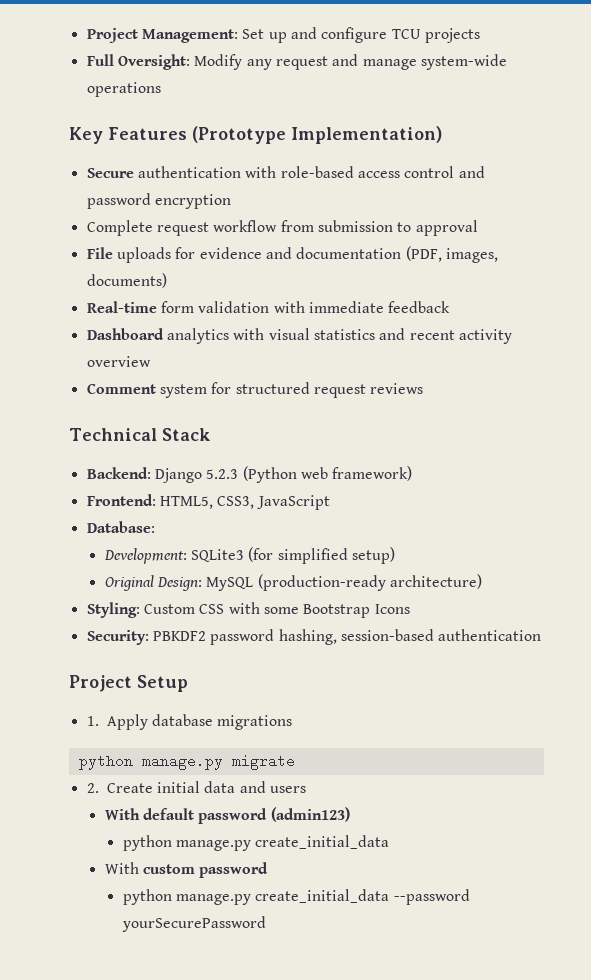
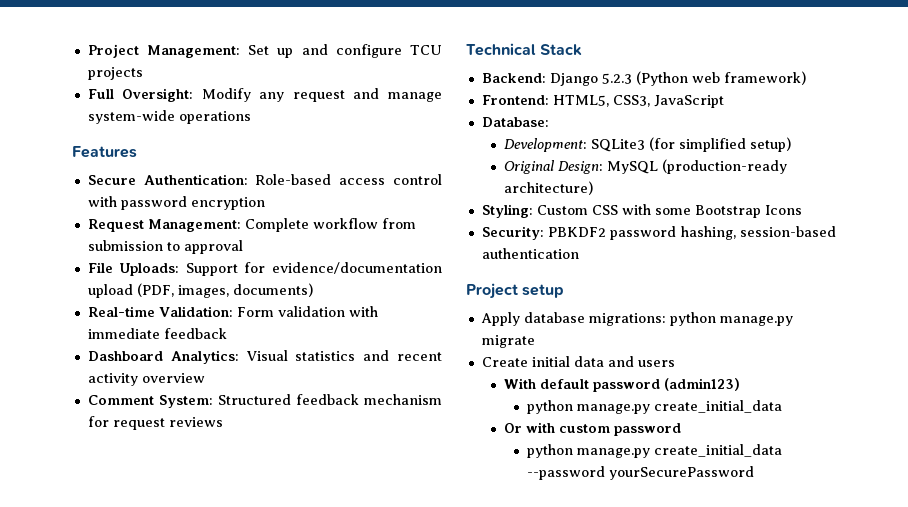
[69,127,103,144] Key -> (251, 117) none
[192,126,442,144] (Prototype Implementation) -> (137, 152) none
[137,166,354,178] authentication with role-based -> [143,174,332,185] Authentication: Role-based
[458,166,485,178] and -> [87,196,117,207] with
[86,220,209,236] Complete request -> [87,218,309,232] Request Management: Complete
[116,247,402,263] uploads for evidence and documentation -> [119,262,442,276] [87,284,133,298] Uploads: Support for evidence/documentation upload
[160,301,194,313] form -> [158,306,274,317] Validation: Form
[166,328,310,344] analytics with visual -> [170,350,288,364] Analytics: Visual
[159,382,310,398] system for structured -> [158,394,442,408] [87,416,109,427] System: Structured feedback mechanism for
[137,675,188,692] [86,716,99,726] Setup // 1. -> [522,284,565,298] setup //
[217,715,293,730] migrations // -> [588,313,666,326] migrations:
[86,783,99,793] 2. -> (535, 341) none
[104,862,139,874] With -> [504,422,556,433] Or with

